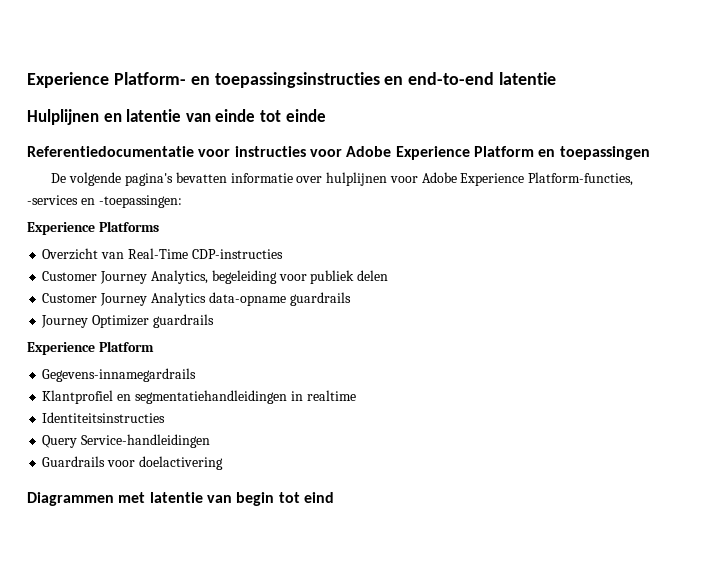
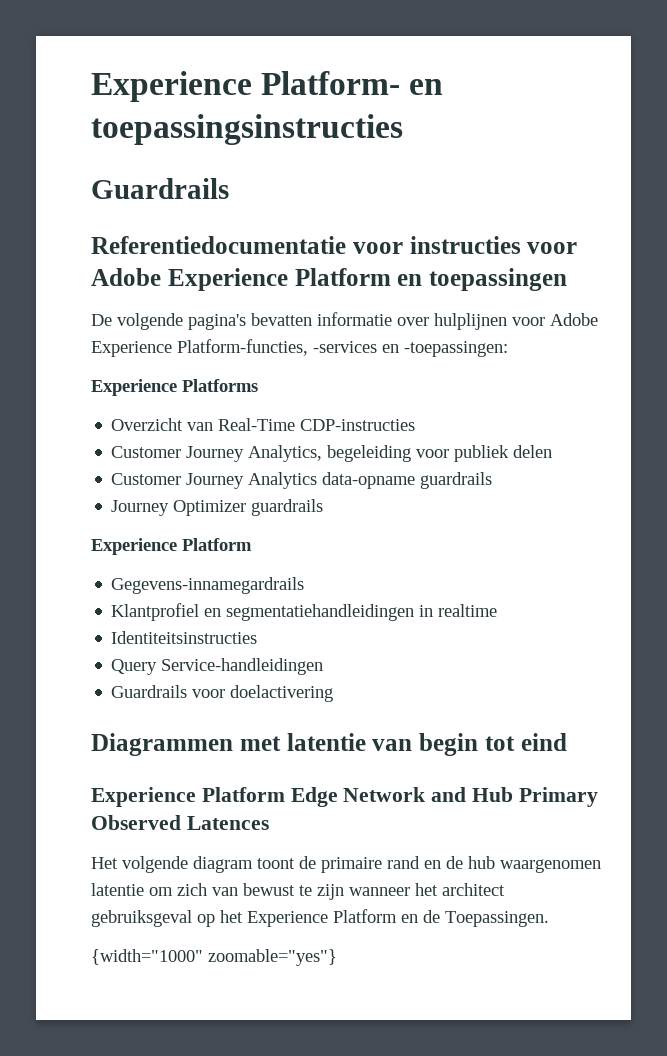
[384,72,557,85] [27,109,326,125] en end-to-end latentie // Hulplijnen en latentie van einde tot einde -> [91,178,229,199] // Guardrails
(334, 497) none -> [91,787,598,807] [91,815,269,830] [91,856,601,873] [91,883,505,900] [91,909,549,927] [91,949,337,966] // Experience Platform Edge Network and Hub Primary Observed Latences // Het volgende diagram toont de primaire rand en de hub waargenomen latentie om zich van bewust te zijn wanneer het architect gebruiksgeval op het Experience Platform en de Toepassingen. // {width="1000" zoomable="yes"}

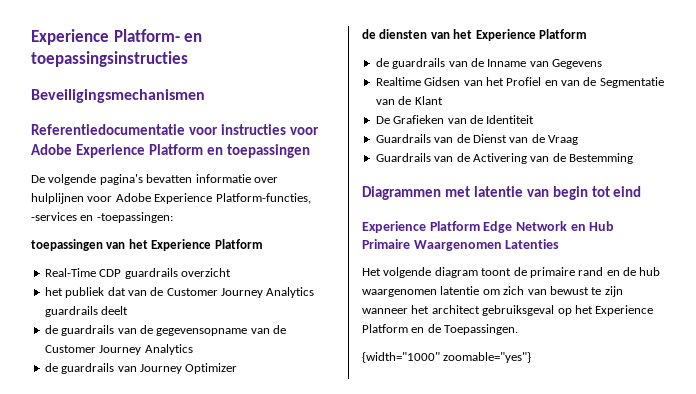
[91,178,229,199] Guardrails -> [31,89,205,103] Beveiligingsmechanismen
[91,379,258,396] [111,418,416,431] [111,445,553,462] [111,472,493,489] [111,499,324,516] [91,538,252,555] [111,577,305,594] [111,603,498,621] [111,631,258,644] [111,658,324,675] [111,685,334,702] Experience Platforms // Overzicht van Real-Time CDP-instructies // Customer Journey Analytics, begeleiding voor publiek delen // Customer Journey Analytics data-opname guardrails // Journey Optimizer guardrails // Experience Platform // Gegevens-innamegardrails // Klantprofiel en segmentatiehandleidingen in realtime // Identiteitsinstructies // Query Service-handleidingen // Guardrails voor doelactivering -> [31,239,263,251] [44,268,231,279] [44,287,315,298] [44,306,129,317] [44,325,286,336] [44,344,193,355] [44,363,238,374] [362,29,587,41] [375,58,602,69] [375,77,664,88] [375,96,443,105] [375,115,535,124] [375,134,578,145] [375,153,633,164] toepassingen van het Experience Platform // Real-Time CDP guardrails overzicht // het publiek dat van de Customer Journey Analytics guardrails deelt // de guardrails van de gegevensopname van de Customer Journey Analytics // de guardrails van Journey Optimizer // de diensten van het Experience Platform // de guardrails van de Inname van Gegevens // Realtime Gidsen van het Profiel en van de Segmentatie van de Klant // De Grafieken van de Identiteit // Guardrails van de Dienst van de Vraag // Guardrails van de Activering van de Bestemming
[431,787,598,807] [91,815,269,830] and Hub Primary Observed Latences -> [570,221,615,231] [362,239,560,251] en Hub Primaire Waargenomen Latenties

